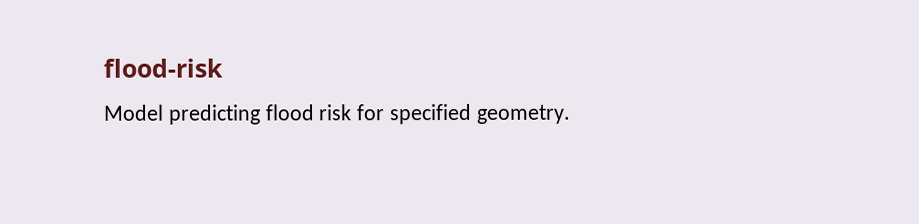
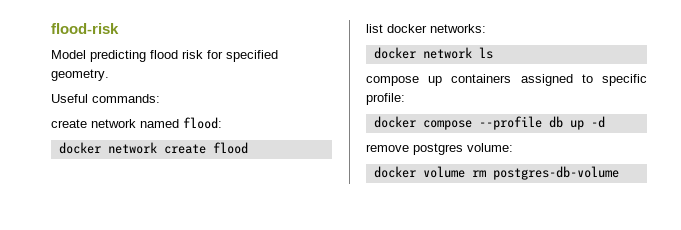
(571, 114) none -> [51,94,160,103] [51,117,222,129] [58,142,248,154] [366,24,486,33] [373,47,493,59] [366,74,647,86] [366,93,405,105] [373,116,605,130] [366,143,513,155] [373,166,619,180] // Useful commands: // create network named flood: // docker network create flood // list docker networks: // docker network ls // compose up containers assigned to specific profile: // docker compose --profile db up -d // remove postgres volume: // docker volume rm postgres-db-volume

